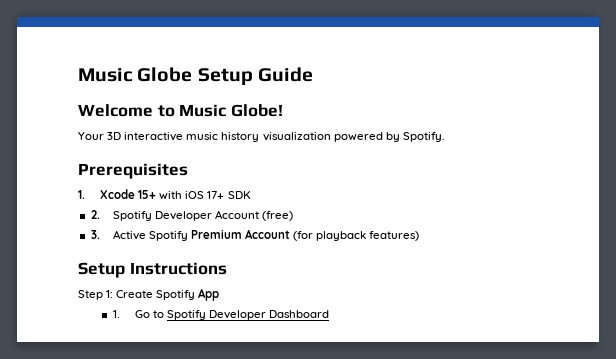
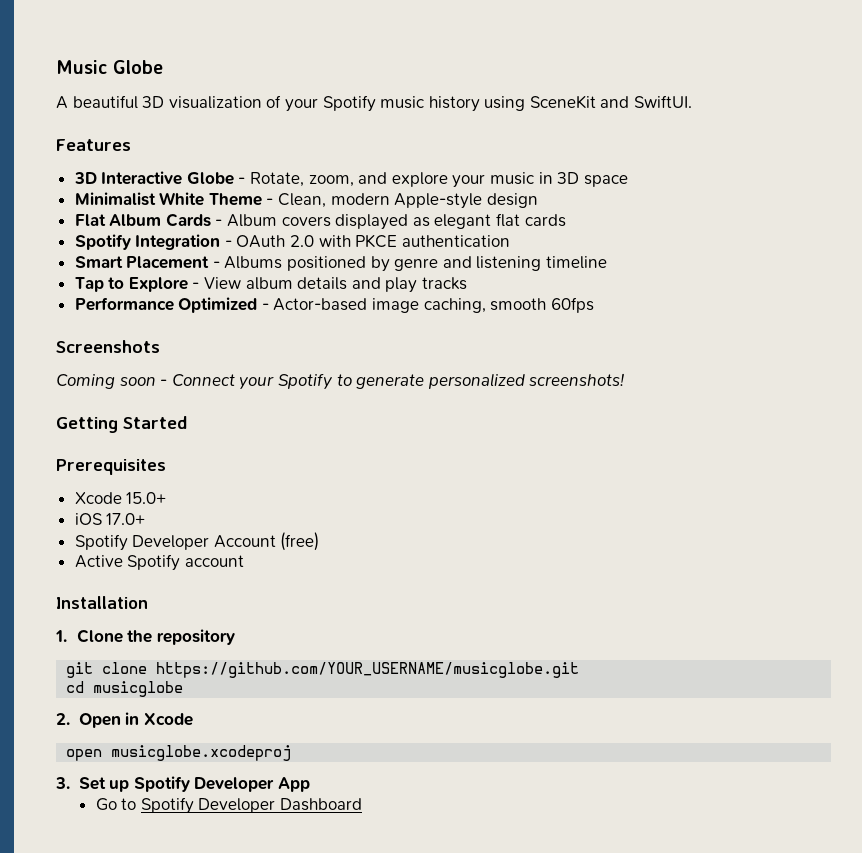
[197,67,313,86] [78,104,283,117] [78,132,445,142] [78,163,188,179] [78,189,251,200] [90,210,100,219] Setup Guide // Welcome to Music Globe! // Your 3D interactive music history visualization powered by Spotify. // Prerequisites // 1. Xcode 15+ with iOS 17+ SDK // 2. -> [56,95,693,112] [56,139,131,151] [73,171,628,188] [74,192,538,209] [74,213,566,230] [74,234,510,250] [74,256,608,272] [74,277,468,293] [74,297,594,313] [56,340,160,353] [56,373,625,390] [56,416,187,433] [56,459,166,475] [74,492,167,504] [74,513,146,525] // A beautiful 3D visualization of your Spotify music history using SceneKit and SwiftUI. // Features // 3D Interactive Globe - Rotate, zoom, and explore your music in 3D space // Minimalist White Theme - Clean, modern Apple-style design // Flat Album Cards - Album covers displayed as elegant flat cards // Spotify Integration - OAuth 2.0 with PKCE authentication // Smart Placement - Albums positioned by genre and listening timeline // Tap to Explore - View album details and play tracks // Performance Optimized - Actor-based image caching, smooth 60fps // Screenshots // Coming soon - Connect your Spotify to generate personalized screenshots! // Getting Started // Prerequisites // Xcode 15.0+ // iOS 17.0+ //
[90,230,100,239] 3. -> (320, 541) none
[190,229,420,241] [78,262,227,278] [78,290,196,300] Premium Account (for playback features) // Setup Instructions // Step 1: Create Spotify -> [184,555,244,567] [56,596,148,609] [55,629,236,645] [66,662,580,678] [66,681,184,697] [56,712,193,728] [66,745,292,761] [55,776,275,792] account // Installation // 1. Clone the repository // git clone https://github.com/YOUR_USERNAME/musicglobe.git // cd musicglobe // 2. Open in Xcode // open musicglobe.xcodeproj // 3. Set up Spotify Developer
[112,310,120,318] 1. -> (310, 784) none

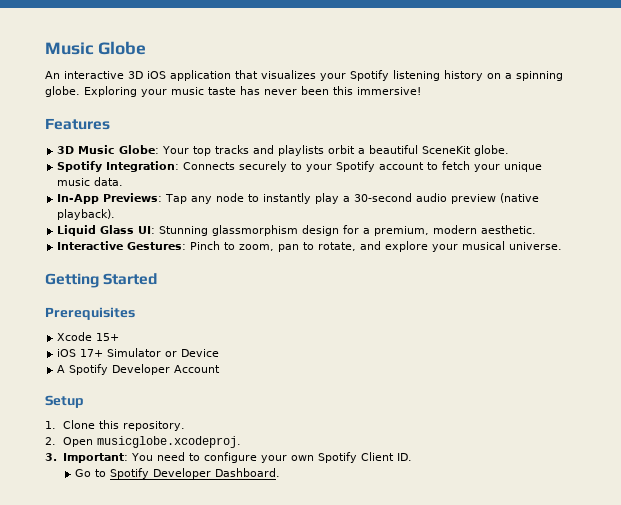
[56,95,693,112] [56,139,131,151] [73,171,628,188] [74,192,538,209] [74,213,566,230] [74,234,510,250] [74,256,608,272] [74,277,468,293] [74,297,594,313] [56,340,160,353] [56,373,625,390] A beautiful 3D visualization of your Spotify music history using SceneKit and SwiftUI. // Features // 3D Interactive Globe - Rotate, zoom, and explore your music in 3D space // Minimalist White Theme - Clean, modern Apple-style design // Flat Album Cards - Album covers displayed as elegant flat cards // Spotify Integration - OAuth 2.0 with PKCE authentication // Smart Placement - Albums positioned by genre and listening timeline // Tap to Explore - View album details and play tracks // Performance Optimized - Actor-based image caching, smooth 60fps // Screenshots // Coming soon - Connect your Spotify to generate personalized screenshots! -> [45,70,563,81] [45,86,421,97] [45,118,110,130] [57,145,510,156] [57,161,543,172] [57,177,124,186] [57,193,540,204] [57,209,116,220] [57,225,537,236] [57,241,563,252] An interactive 3D iOS application that visualizes your Spotify listening history on a spinning globe. Exploring your music taste has never been this immersive! // Features // 3D Music Globe: Your top tracks and playlists orbit a beautiful SceneKit globe. // Spotify Integration: Connects securely to your Spotify account to fetch your unique music data. // In-App Previews: Tap any node to instantly play a 30-second audio preview (native playback). // Liquid Glass UI: Stunning glassmorphism design for a premium, modern aesthetic. // Interactive Gestures: Pinch to zoom, pan to rotate, and explore your musical universe.
[126,492,167,504] [74,513,146,525] [74,532,320,551] [74,554,244,571] [56,596,148,609] [55,629,236,645] [66,662,580,678] [66,681,184,697] [56,712,193,728] [66,745,292,761] [55,776,310,792] 15.0+ // iOS 17.0+ // Spotify Developer Account (free) // Active Spotify account // Installation // 1. Clone the repository // git clone https://github.com/YOUR_USERNAME/musicglobe.git // cd musicglobe // 2. Open in Xcode // open musicglobe.xcodeproj // 3. Set up Spotify Developer App -> [96,333,120,341] [57,348,220,357] [57,364,221,375] [45,395,84,408] [45,420,186,431] [45,436,242,448] [45,452,413,463] 15+ // iOS 17+ Simulator or Device // A Spotify Developer Account // Setup // 1. Clone this repository. // 2. Open musicglobe.xcodeproj. // 3. Important: You need to configure your own Spotify Client ID.
[279,798,362,811] Dashboard -> [215,468,281,477] Dashboard.

